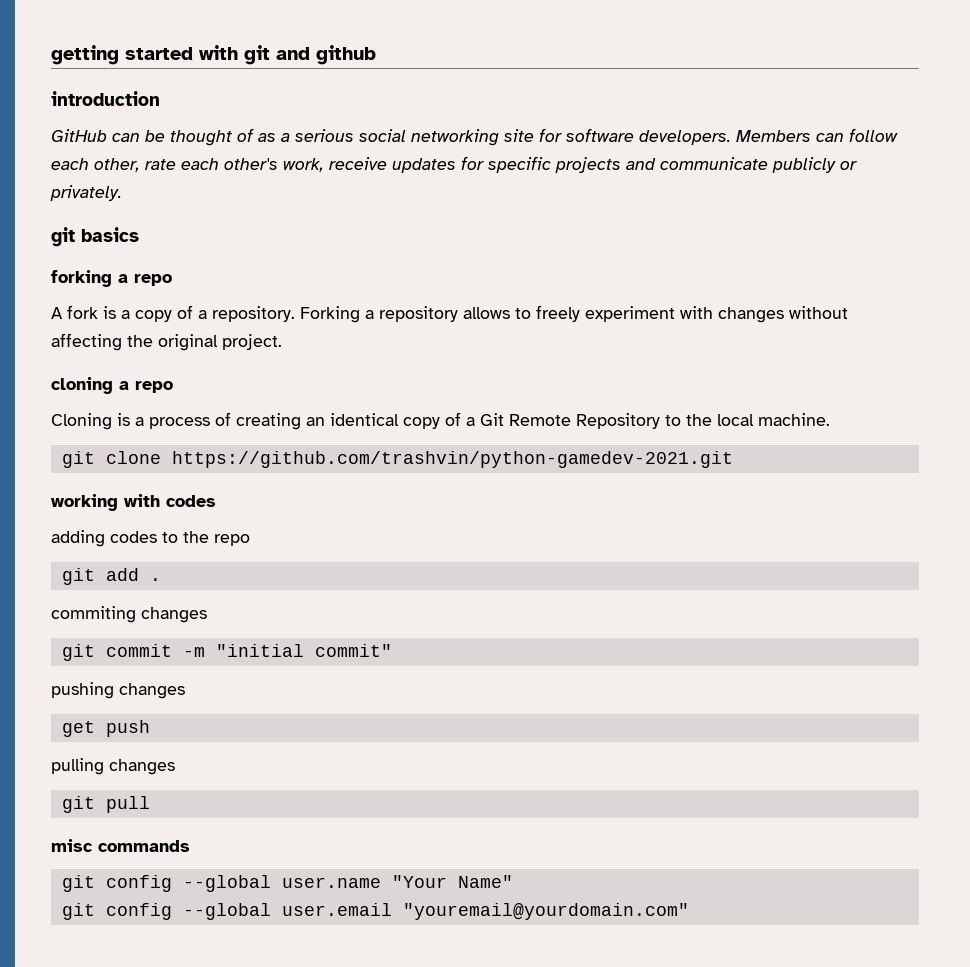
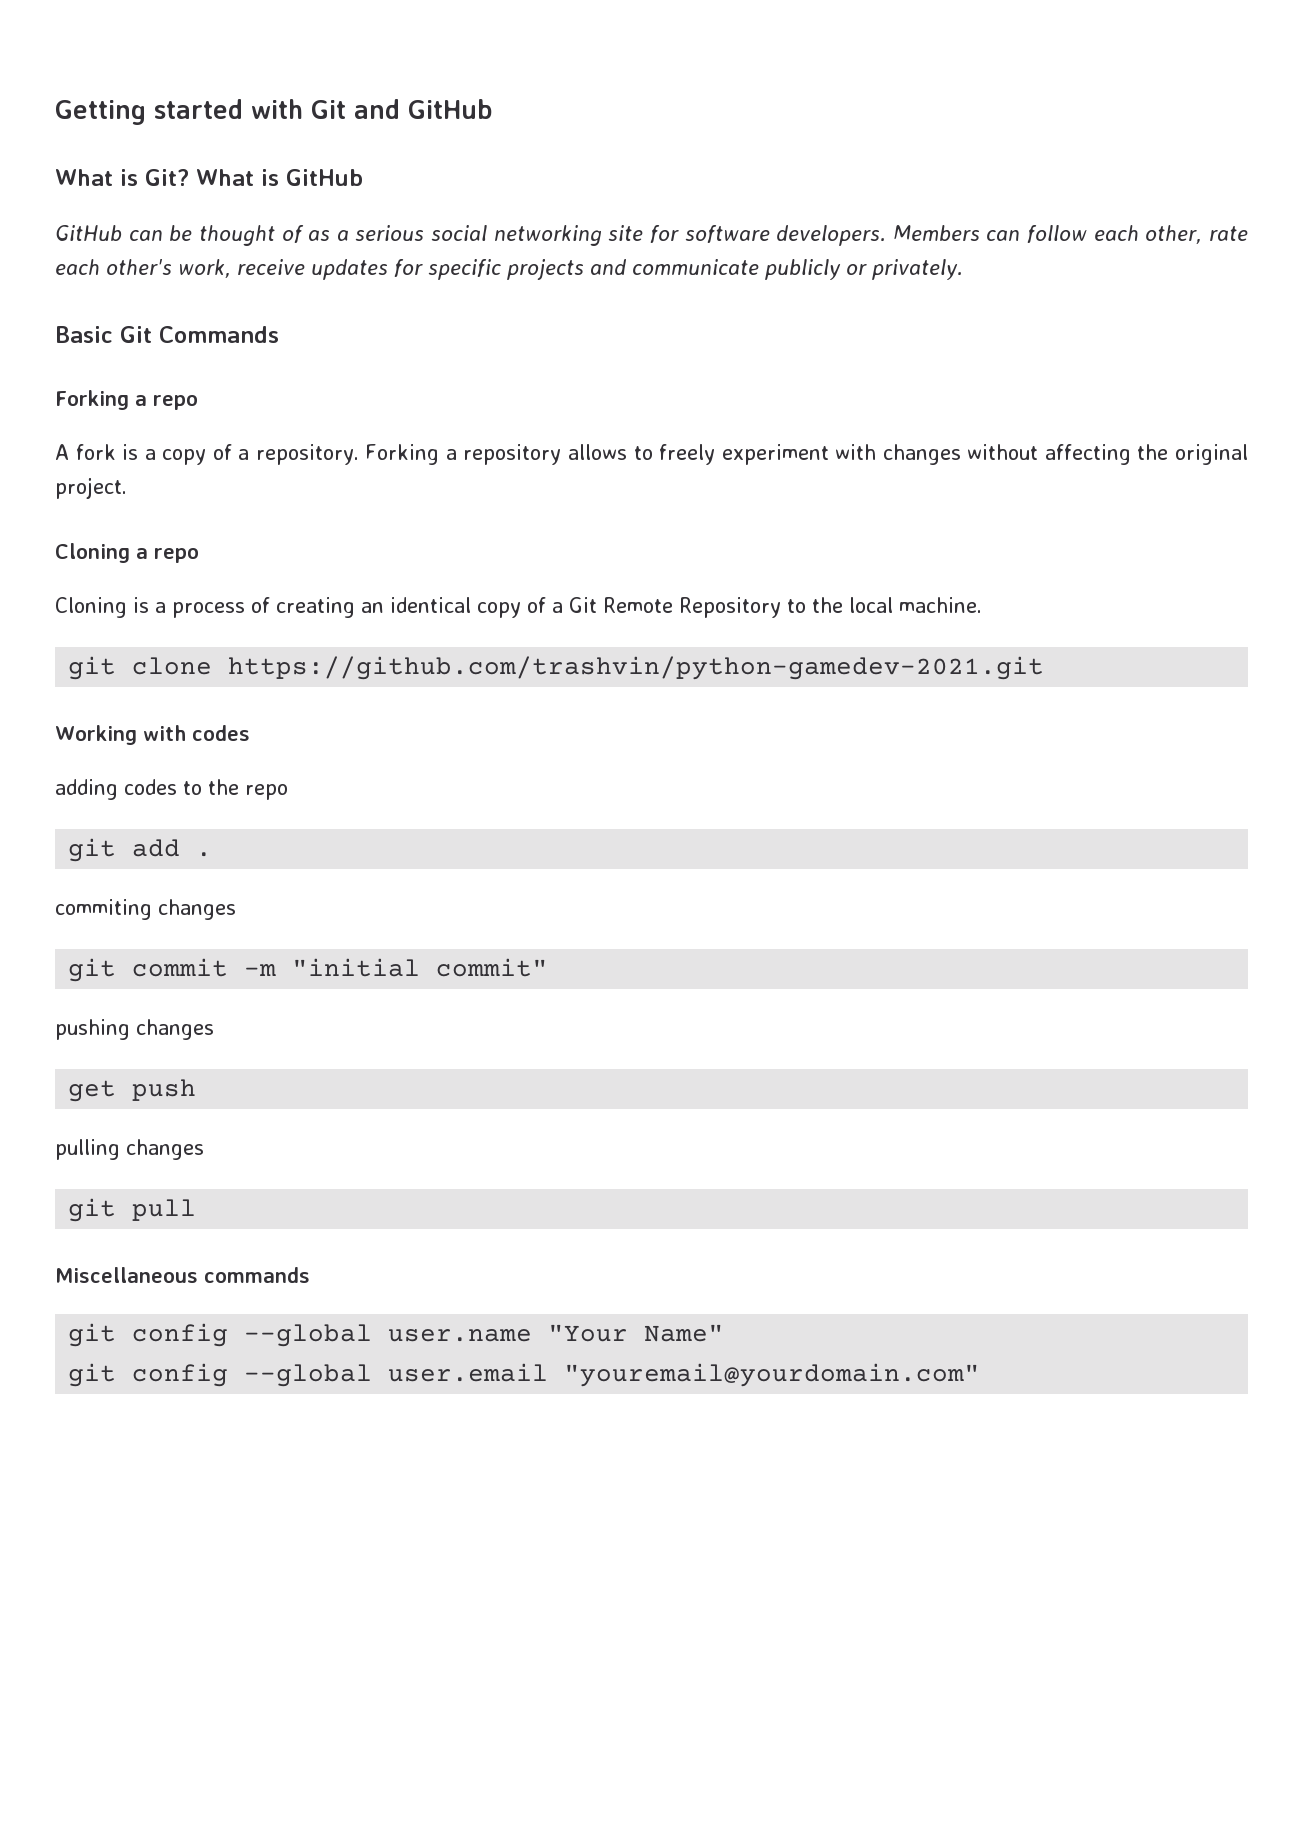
[51,45,119,65] getting -> [55,100,146,125] Getting
[244,45,376,65] [51,91,160,106] git and github // introduction -> [311,99,493,119] [55,169,363,186] Git and GitHub // What is Git? What is GitHub
[51,227,139,247] [51,270,112,287] git basics // forking -> [55,326,279,343] [55,390,129,410] Basic Git Commands // Forking
[51,377,113,394] cloning -> [55,543,130,563] Cloning
[51,494,118,511] working -> [55,725,137,745] Working
[51,839,93,852] misc -> [55,1267,198,1283] Miscellaneous

